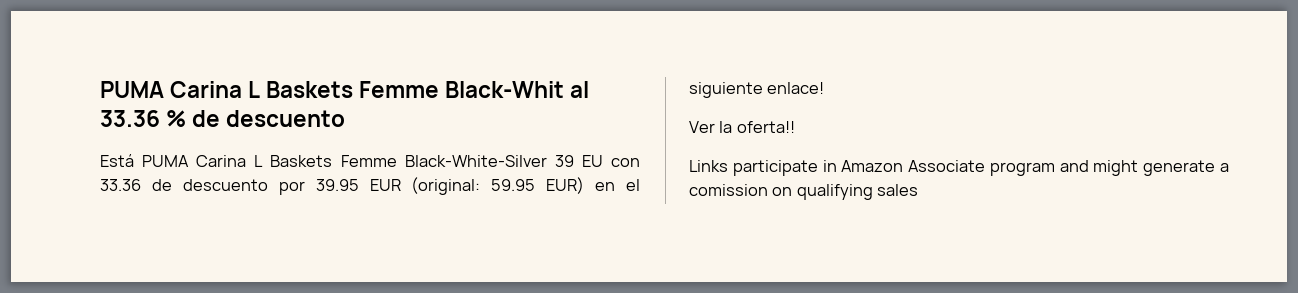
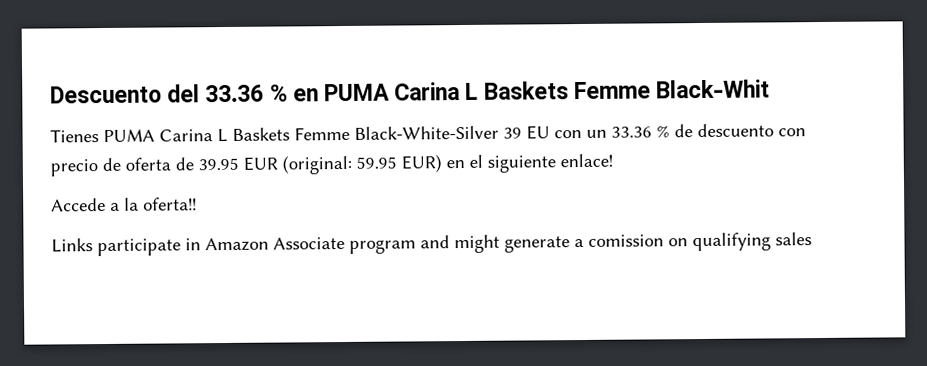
(100, 89) none -> [50,84,319,104] Descuento del 33.36 % en
[570,81,590,98] [100,110,346,127] [100,154,134,167] al 33.36 % de descuento // Está -> [50,129,99,143] // Tienes
[100,179,305,195] 33.36 de descuento por -> [586,123,806,138] [50,157,194,177] un 33.36 % de descuento con precio de oferta de
[689,121,715,133] Ver -> [51,198,120,212] Accede a

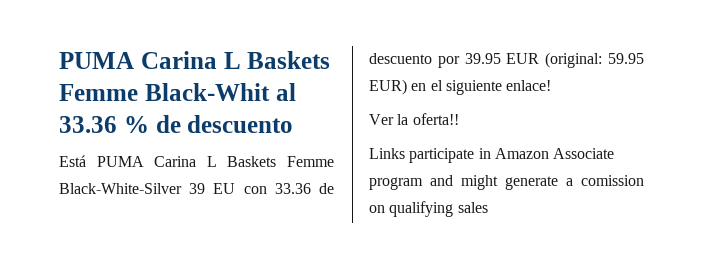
[50,84,319,104] Descuento del 33.36 % en -> (59, 60) none
[50,129,99,143] // Tienes -> [275,83,296,101] [59,115,294,133] [59,155,86,167] al 33.36 % de descuento // Está
[586,123,806,138] [50,157,194,177] un 33.36 % de descuento con precio de oferta de -> [274,183,334,194] [369,53,460,68] 33.36 de descuento por
[51,198,120,212] Accede a -> [369,114,394,125] Ver

